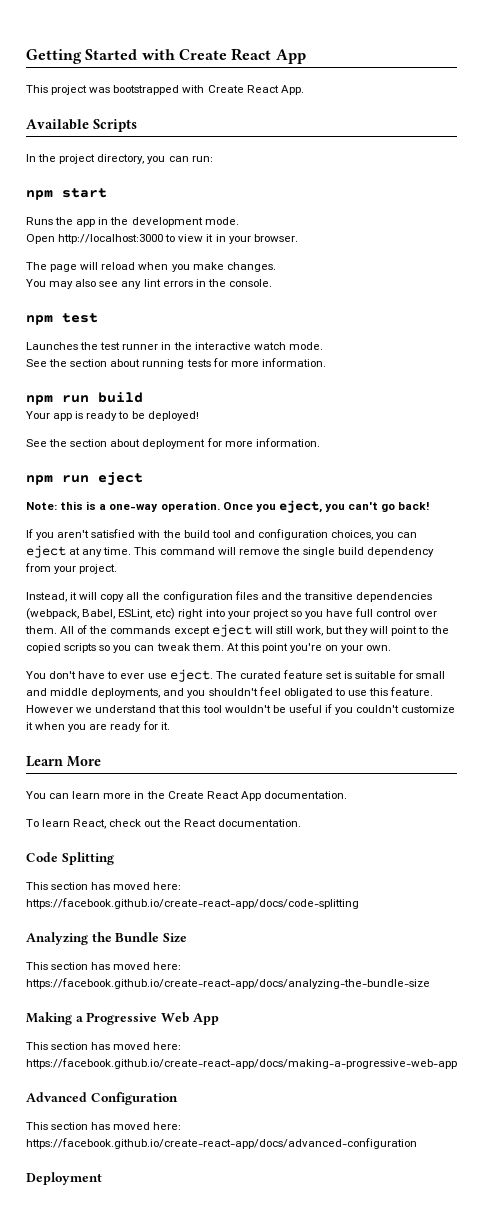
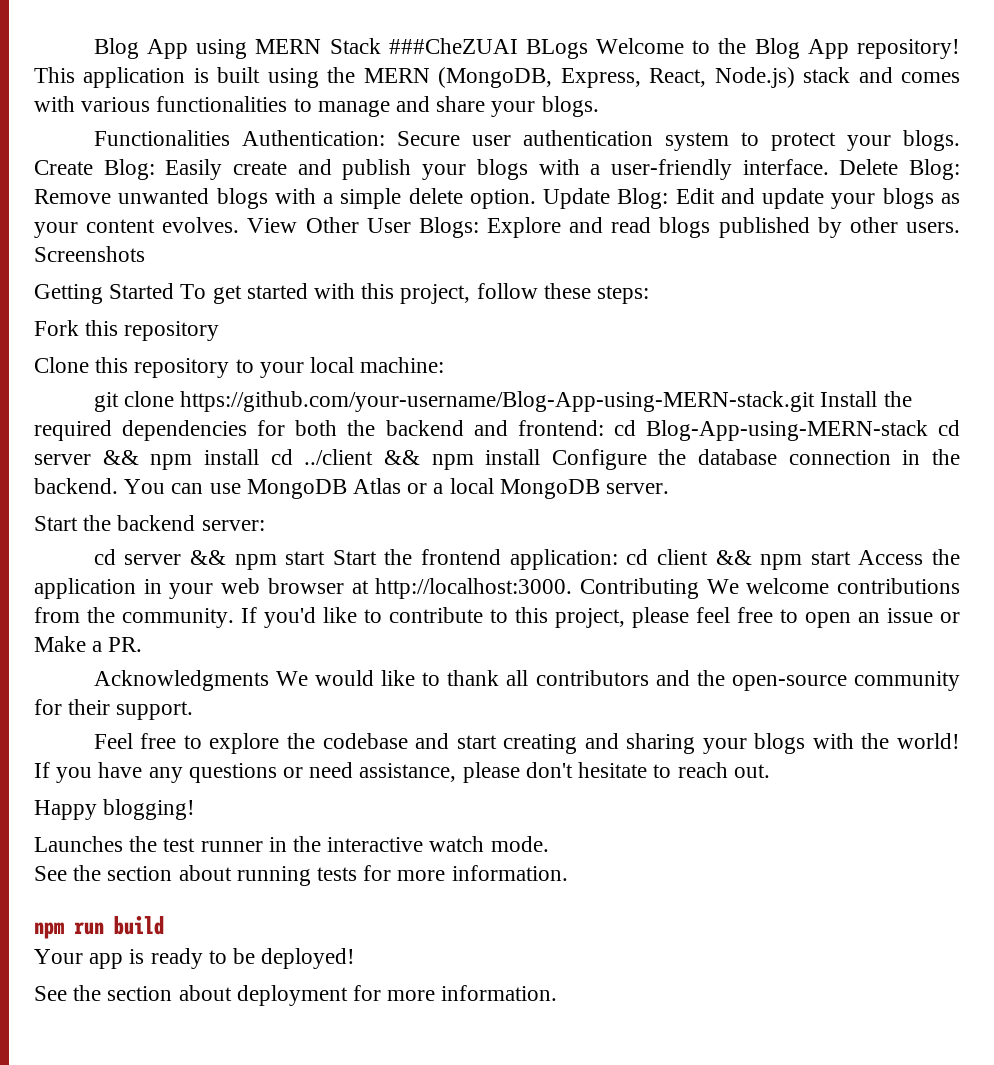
[26,48,306,64] [26,85,304,95] [26,119,137,132] [26,154,213,164] [26,188,107,200] [26,217,239,227] [26,234,298,244] [26,262,276,272] [26,279,272,289] [26,313,98,325] Getting Started with Create React App // This project was bootstrapped with Create React App. // Available Scripts // In the project directory, you can run: // npm start // Runs the app in the development mode. // Open http://localhost:3000 to view it in your browser. // The page will reload when you make changes. // You may also see any lint errors in the console. // npm test -> [93,38,960,59] [34,67,960,88] [34,96,599,117] [93,130,961,151] [34,159,961,180] [34,188,960,209] [34,217,960,238] [34,246,145,262] [34,283,650,304] [34,320,220,341] [34,357,445,378] [93,391,912,412] [34,420,961,441] [34,449,960,470] [34,478,670,499] [34,515,265,531] [93,549,961,570] [34,578,961,599] [34,607,960,628] [34,636,143,652] [93,670,961,691] [34,699,194,720] [93,733,960,754] [34,762,770,783] [34,799,196,820] Blog App using MERN Stack ###CheZUAI BLogs Welcome to the Blog App repository! This application is built using the MERN (MongoDB, Express, React, Node.js) stack and comes with various functionalities to manage and share your blogs. // Functionalities Authentication: Secure user authentication system to protect your blogs. Create Blog: Easily create and publish your blogs with a user-friendly interface. Delete Blog: Remove unwanted blogs with a simple delete option. Update Blog: Edit and update your blogs as your content evolves. View Other User Blogs: Explore and read blogs published by other users. Screenshots // Getting Started To get started with this project, follow these steps: // Fork this repository // Clone this repository to your local machine: // git clone https://github.com/your-username/Blog-App-using-MERN-stack.git Install the required dependencies for both the backend and frontend: cd Blog-App-using-MERN-stack cd server && npm install cd ../client && npm install Configure the database connection in the backend. You can use MongoDB Atlas or a local MongoDB server. // Start the backend server: // cd server && npm start Start the frontend application: cd client && npm start Access the application in your web browser at http://localhost:3000. Contributing We welcome contributions from the community. If you'd like to contribute to this project, please feel free to open an issue or Make a PR. // Acknowledgments We would like to thank all contributors and the open-source community for their support. // Feel free to explore the codebase and start creating and sharing your blogs with the world! If you have any questions or need assistance, please don't hesitate to reach out. // Happy blogging!
[26,472,143,486] [26,500,431,513] [26,529,418,540] [26,545,435,558] [25,563,118,574] [26,591,433,602] [26,608,438,620] [25,624,449,637] [26,643,392,653] [26,669,446,682] [26,687,434,698] [26,704,456,715] [26,721,170,732] [26,756,101,767] [26,791,347,801] [26,819,301,829] [26,852,114,865] [26,882,182,890] [26,898,359,909] [26,932,187,945] [26,962,182,970] [26,978,430,989] [26,1012,219,1025] [26,1042,182,1050] [26,1058,457,1069] [26,1092,178,1105] [26,1122,182,1130] [26,1138,417,1149] [26,1172,102,1185] // npm run eject // Note: this is a one-way operation. Once you eject, you can't go back! // If you aren't satisfied with the build tool and configuration choices, you can eject at any time. This command will remove the single build dependency from your project. // Instead, it will copy all the configuration files and the transitive dependencies (webpack, Babel, ESLint, etc) right into your project so you have full control over them. All of the commands except eject will still work, but they will point to the copied scripts so you can tweak them. At this point you're on your own. // You don't have to ever use eject. The curated feature set is suitable for small and middle deployments, and you shouldn't feel obligated to use this feature. However we understand that this tool wouldn't be useful if you couldn't customize it when you are ready for it. // Learn More // You can learn more in the Create React App documentation. // To learn React, check out the React documentation. // Code Splitting // This section has moved here: https://facebook.github.io/create-react-app/docs/code-splitting // Analyzing the Bundle Size // This section has moved here: https://facebook.github.io/create-react-app/docs/analyzing-the-bundle-size // Making a Progressive Web App // This section has moved here: https://facebook.github.io/create-react-app/docs/making-a-progressive-web-app // Advanced Configuration // This section has moved here: https://facebook.github.io/create-react-app/docs/advanced-configuration // Deployment -> (558, 993) none

